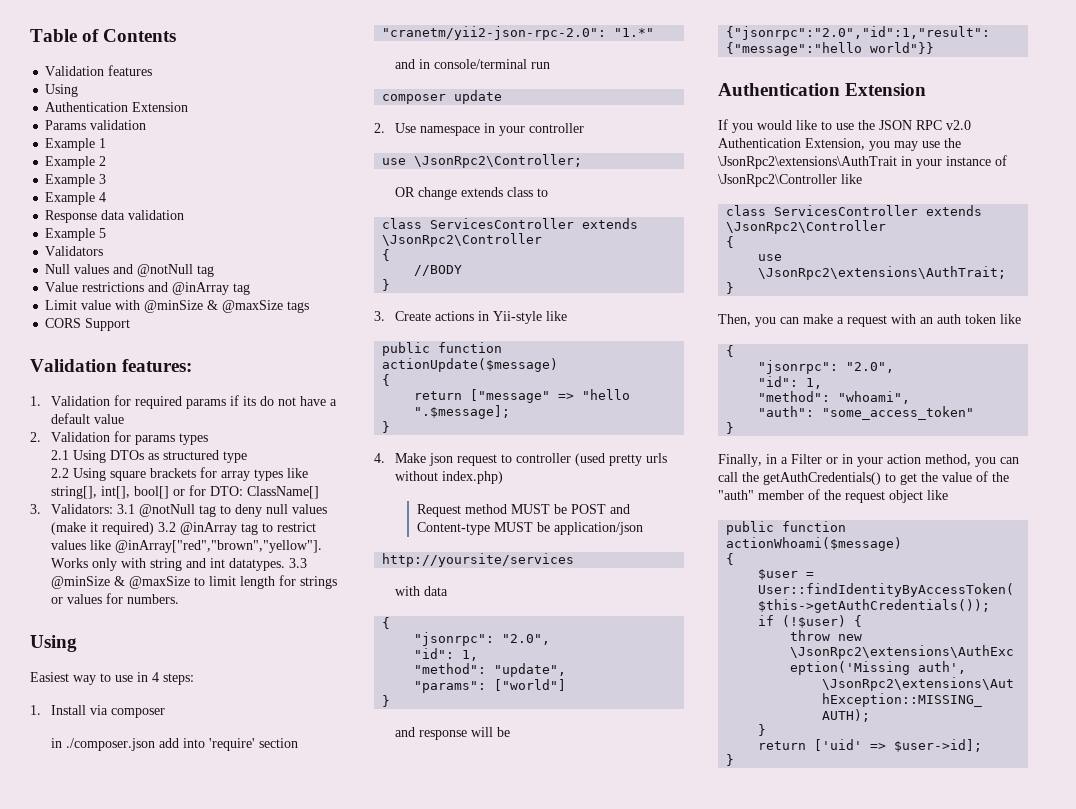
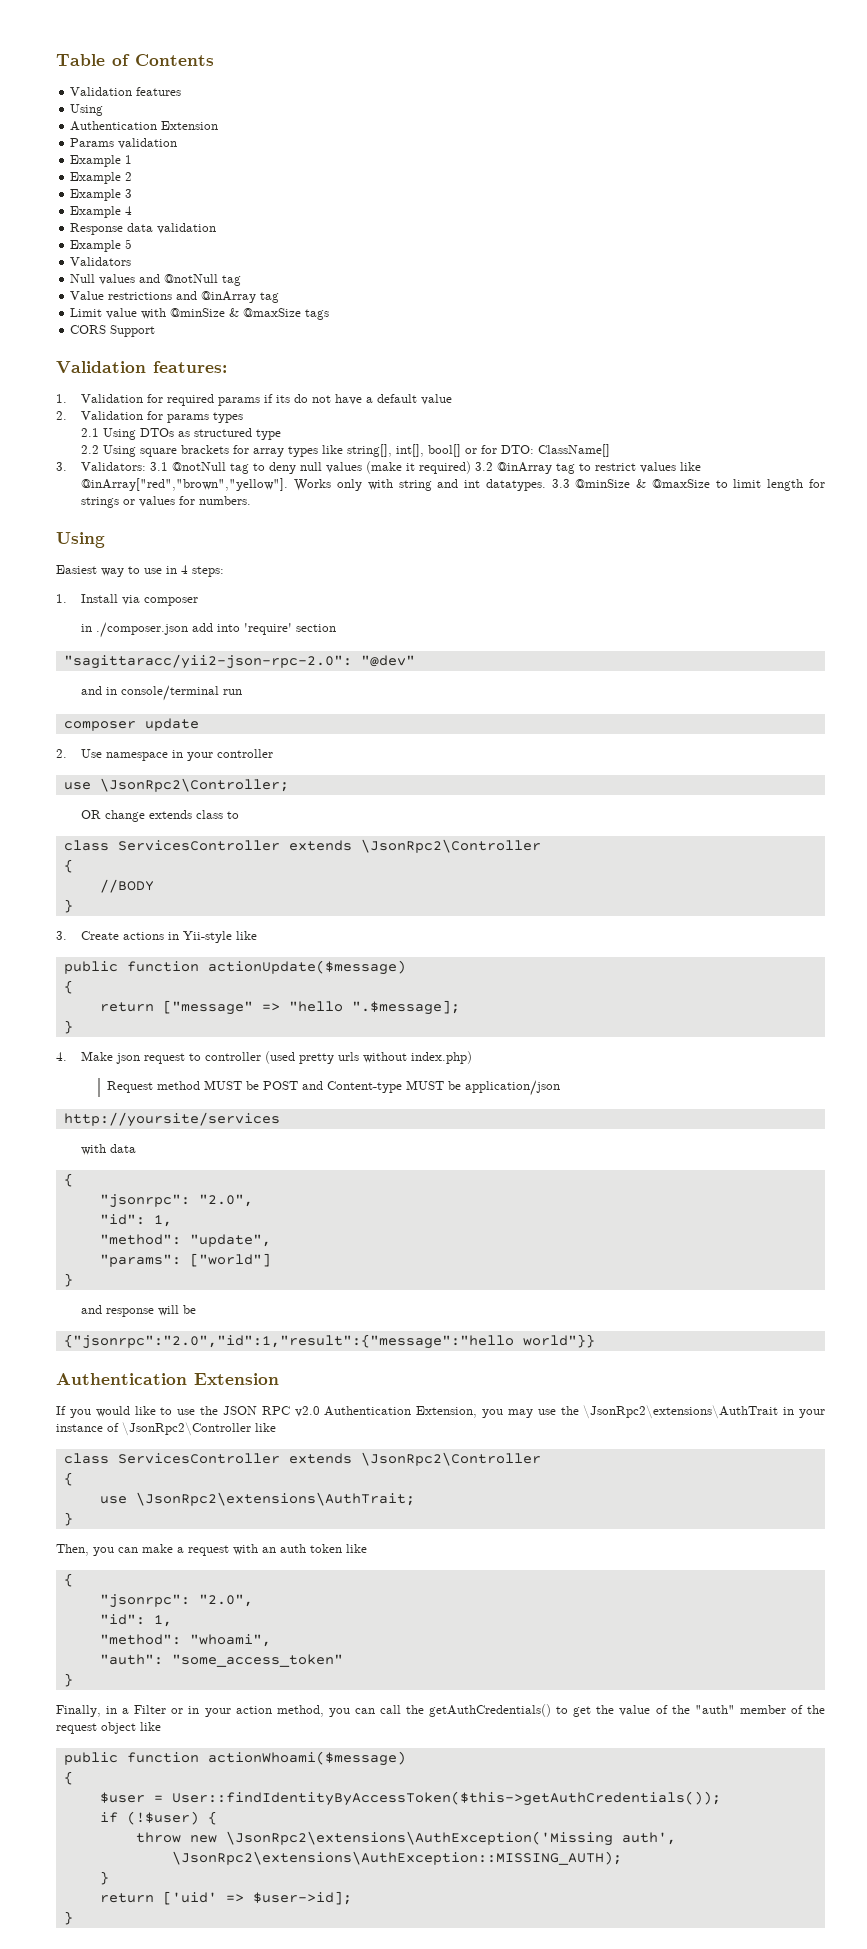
[382,26,655,40] "cranetm/yii2-json-rpc-2.0": "1.*" -> [63,654,415,669] "sagittaracc/yii2-json-rpc-2.0": "@dev"

